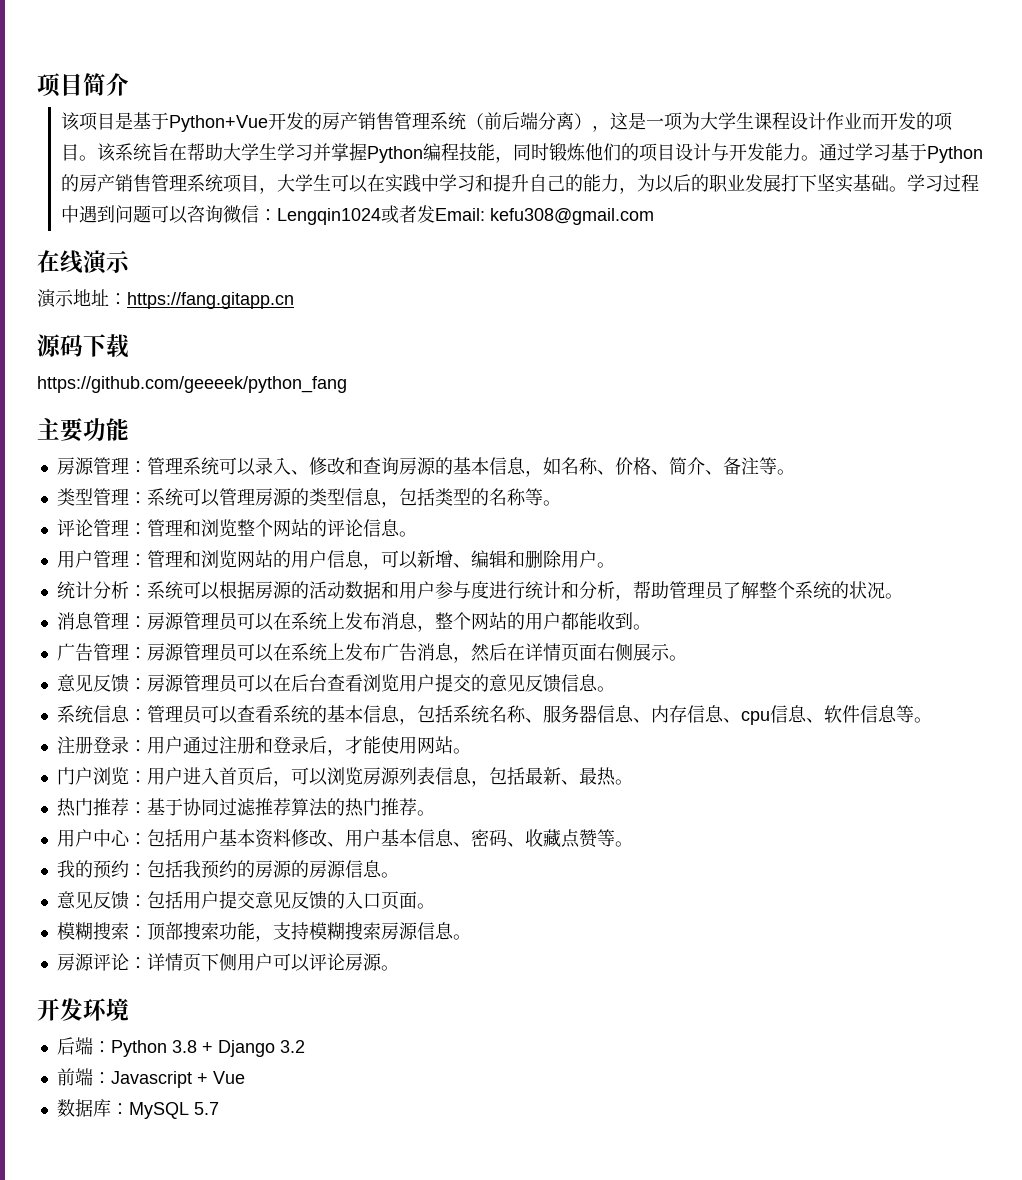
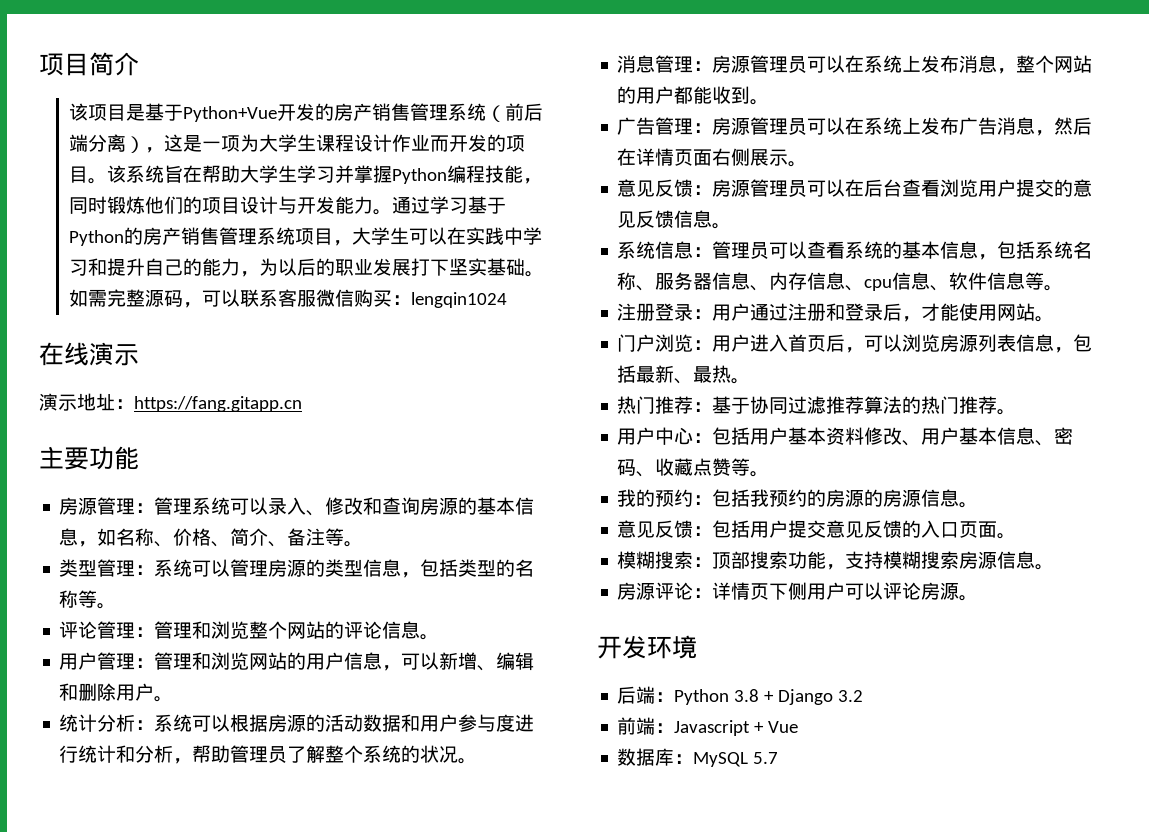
[906,174,979,192] [60,205,654,225] 学习过程中遇到问题可以咨询微信：Lengqin1024或者发Email: kefu308@gmail.com -> [68,289,507,308] 如需完整源码，可以联系客服微信购买：lengqin1024
[37,334,129,358] [37,376,347,393] // 源码下载 // https://github.com/geeeek/python_fang -> (302, 404) none

